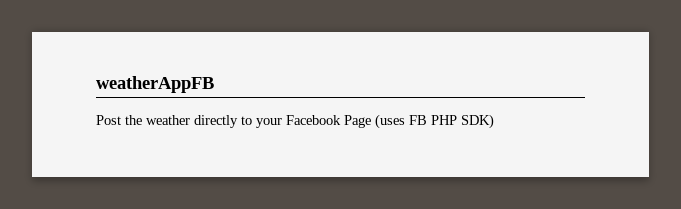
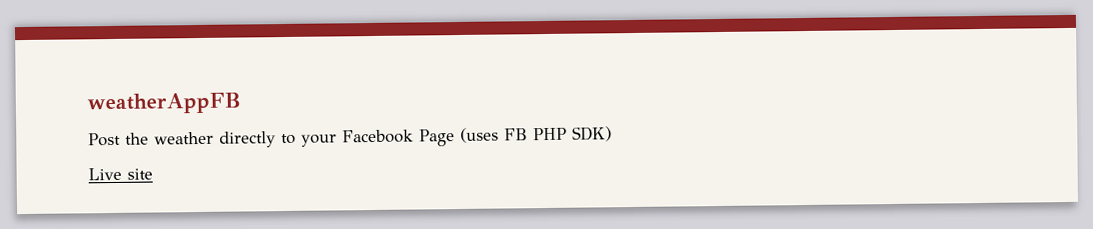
(494, 121) none -> [88,167,153,181] // Live site

